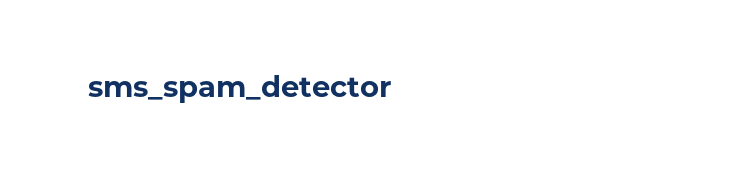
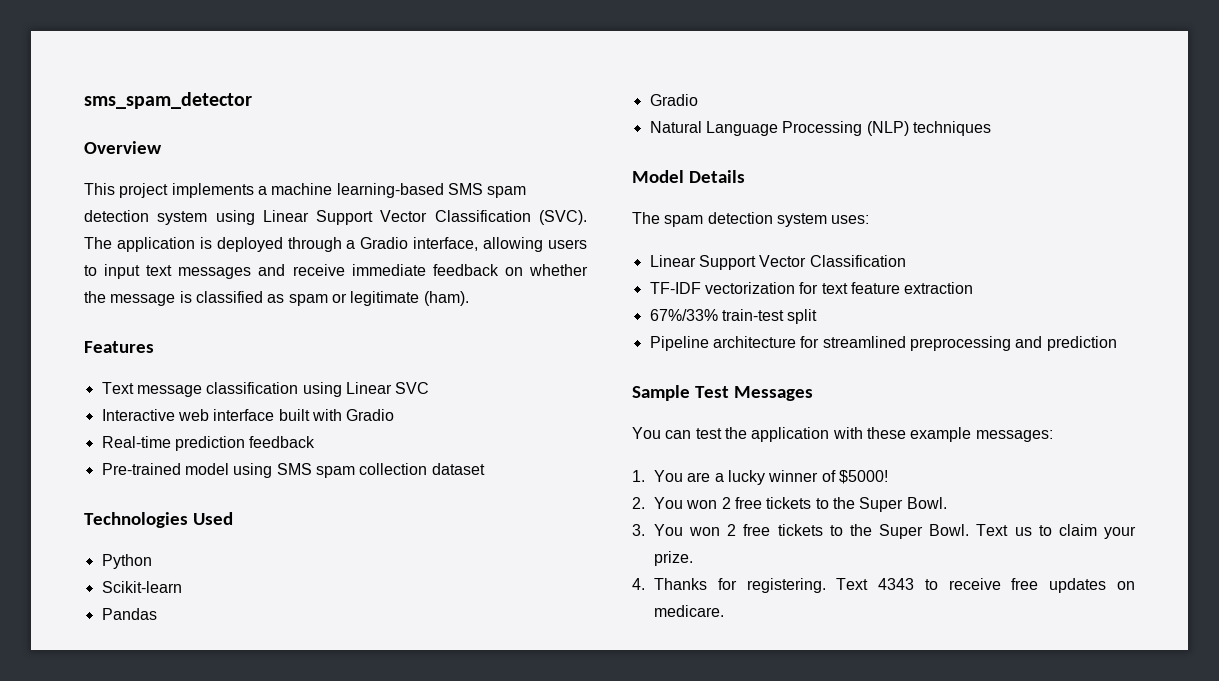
(392, 89) none -> [84,141,162,154] [84,183,527,198] [84,210,587,225] [84,237,588,252] [84,264,588,279] [84,291,469,306] [84,341,154,353] [101,382,430,397] [101,409,395,421] [101,436,316,451] [101,463,485,478] [84,512,233,528] [101,554,152,569] [101,581,182,593] [101,608,157,620] [649,94,698,106] [649,121,991,136] [632,170,745,183] [632,212,870,227] [649,255,906,270] [649,282,974,294] [649,309,818,324] [649,336,1117,351] [632,385,813,401] [632,427,1053,442] [632,470,888,485] [632,497,947,512] [632,524,1136,539] [654,551,694,566] [632,578,1135,593] [654,605,725,617] // Overview // This project implements a machine learning-based SMS spam detection system using Linear Support Vector Classification (SVC). The application is deployed through a Gradio interface, allowing users to input text messages and receive immediate feedback on whether the message is classified as spam or legitimate (ham). // Features // Text message classification using Linear SVC // Interactive web interface built with Gradio // Real-time prediction feedback // Pre-trained model using SMS spam collection dataset // Technologies Used // Python // Scikit-learn // Pandas // Gradio // Natural Language Processing (NLP) techniques // Model Details // The spam detection system uses: // Linear Support Vector Classification // TF-IDF vectorization for text feature extraction // 67%/33% train-test split // Pipeline architecture for streamlined preprocessing and prediction // Sample Test Messages // You can test the application with these example messages: // 1. You are a lucky winner of $5000! // 2. You won 2 free tickets to the Super Bowl. // 3. You won 2 free tickets to the Super Bowl. Text us to claim your prize. // 4. Thanks for registering. Text 4343 to receive free updates on medicare.

